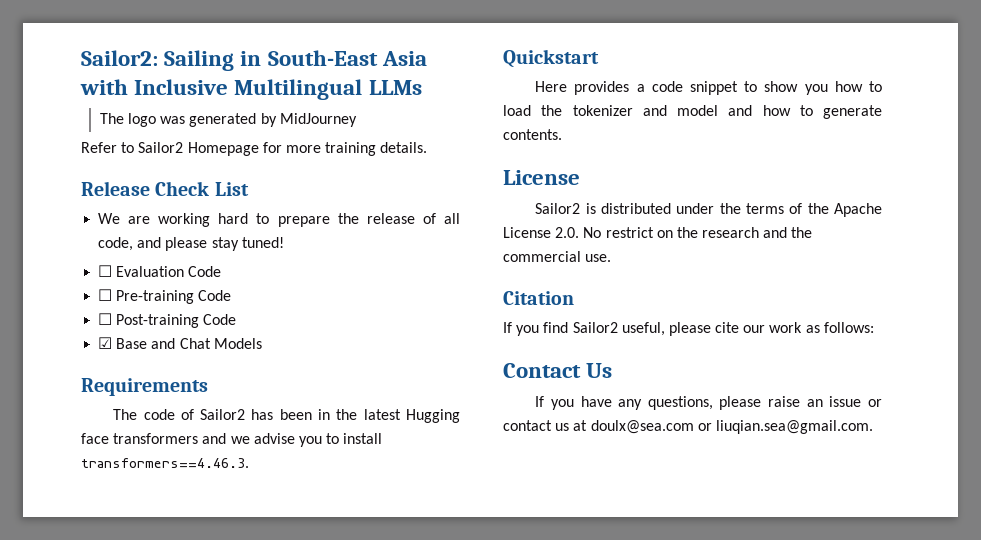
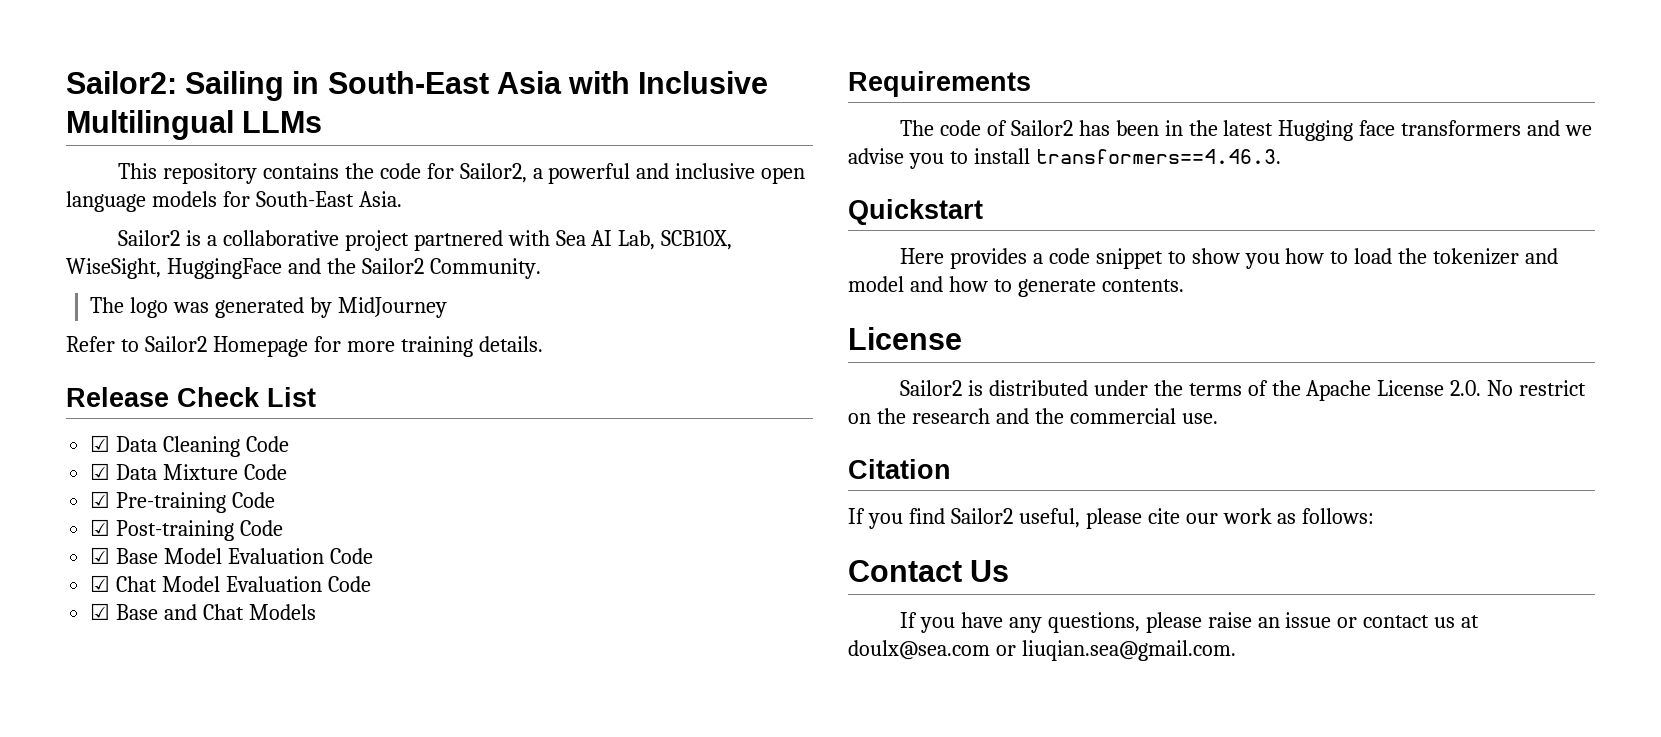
(422, 87) none -> [117,163,806,184] [66,191,402,212] [117,230,733,251] [66,258,541,279] // This repository contains the code for Sailor2, a powerful and inclusive open language models for South-East Asia. // Sailor2 is a collaborative project partnered with Sea AI Lab, SCB10X, WiseSight, HuggingFace and the Sailor2 Community.
[98,213,460,227] [98,237,284,251] [98,265,222,277] [98,289,232,304] [98,313,200,328] We are working hard to prepare the release of all code, and please stay tuned! // ☐ Evaluation Code // ☐ Pre-training Code // ☐ Post-training -> [90,435,290,457] [90,463,288,480] [90,491,276,513] [90,519,284,541] [90,547,373,564] [90,575,323,592] ☑ Data Cleaning Code // ☑ Data Mixture Code // ☑ Pre-training Code // ☑ Post-training Code // ☑ Base Model Evaluation Code // ☑ Chat Model Evaluation

